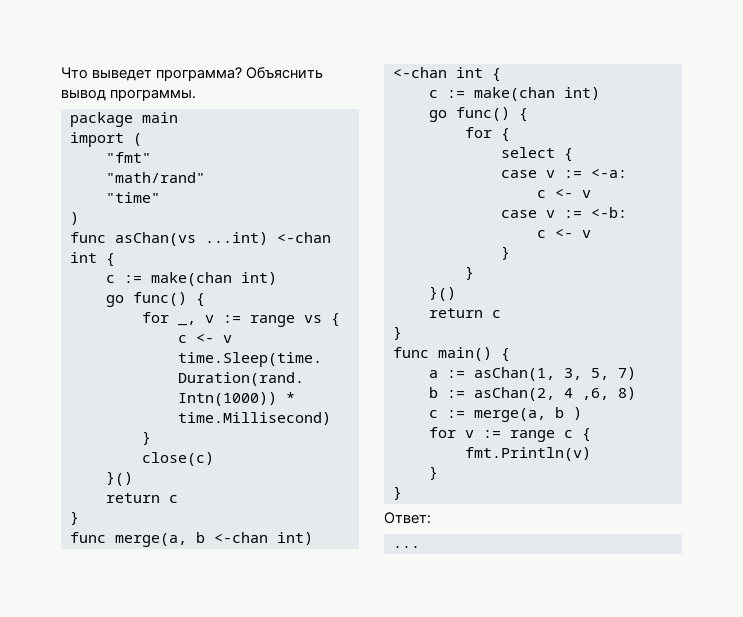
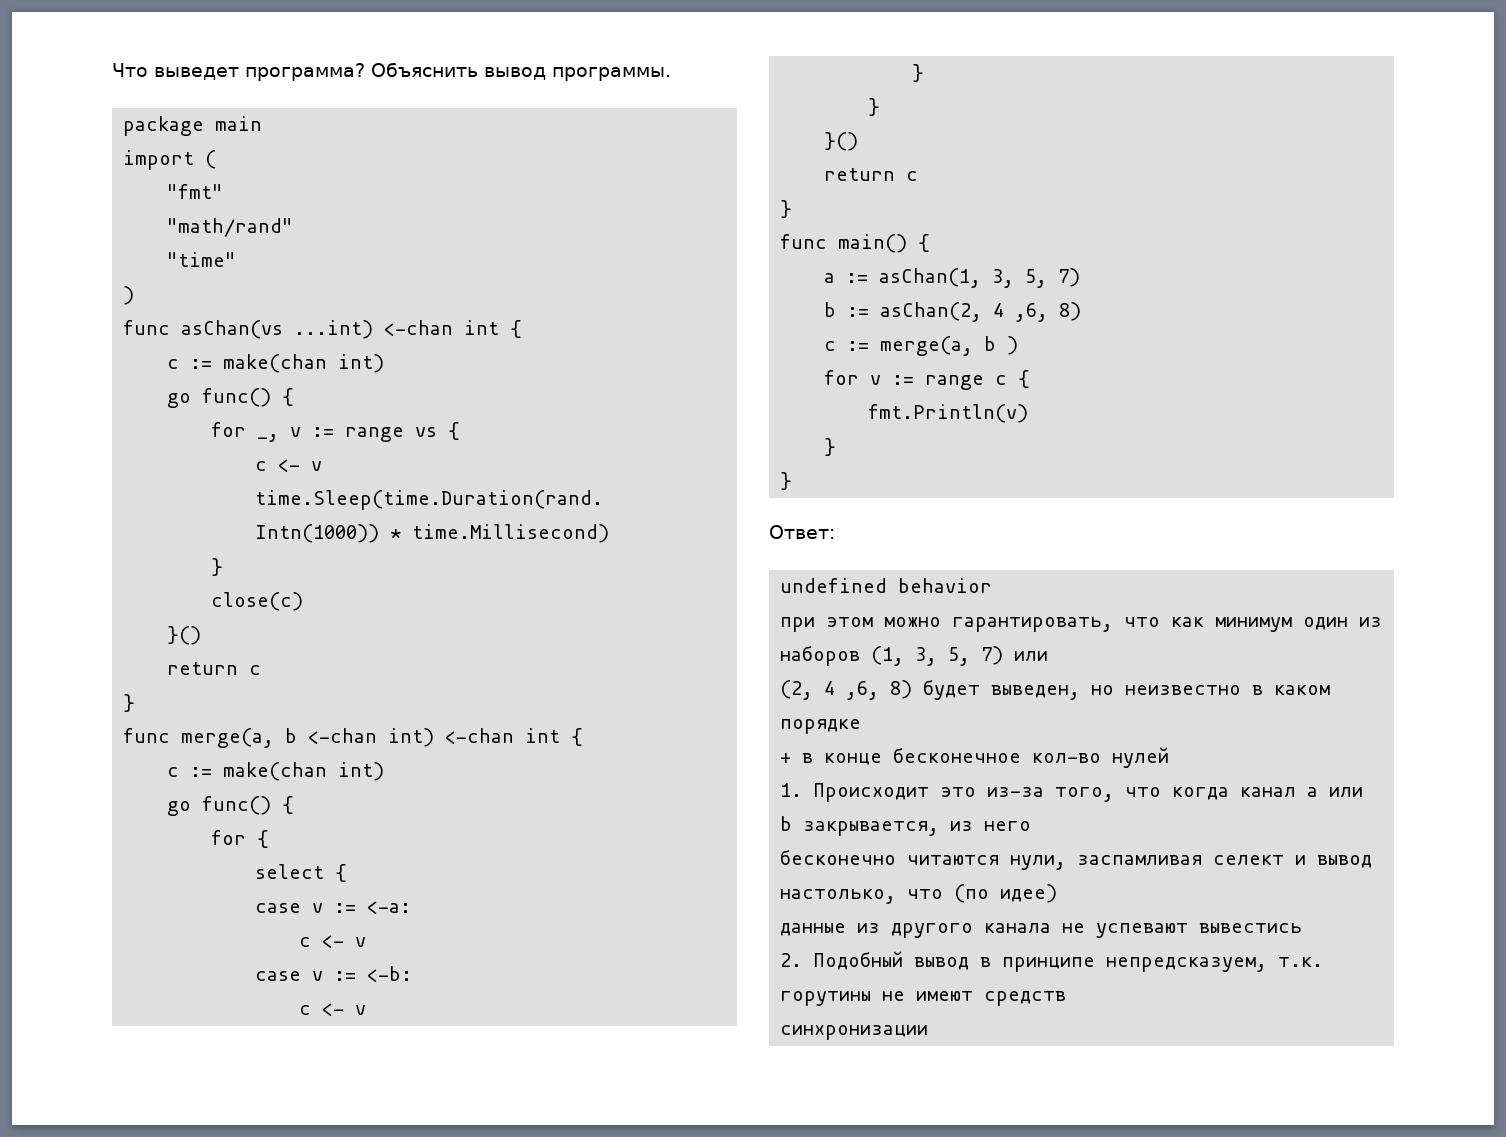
[393,546,420,548] ... -> [780,578,993,593] [780,617,1383,632] [780,646,1049,666] [780,680,1331,700] [780,719,862,734] [780,747,1170,768] [780,783,1364,802] [780,816,1032,836] [780,850,1373,870] [780,884,1058,904] [780,923,1303,938] [780,951,1324,972] [780,991,1067,1006] [780,1025,929,1040] undefined behavior // при этом можно гарантировать, что как минимум один из наборов (1, 3, 5, 7) или // (2, 4 ,6, 8) будет выведен, но неизвестно в каком порядке // + в конце бесконечное кол-во нулей // 1. Происходит это из-за того, что когда канал a или b закрывается, из него // бесконечно читаются нули, заспамливая селект и вывод настолько, что (по идее) // данные из другого канала не успевают вывестись // 2. Подобный вывод в принципе непредсказуем, т.к. горутины не имеют средств // синхронизации

